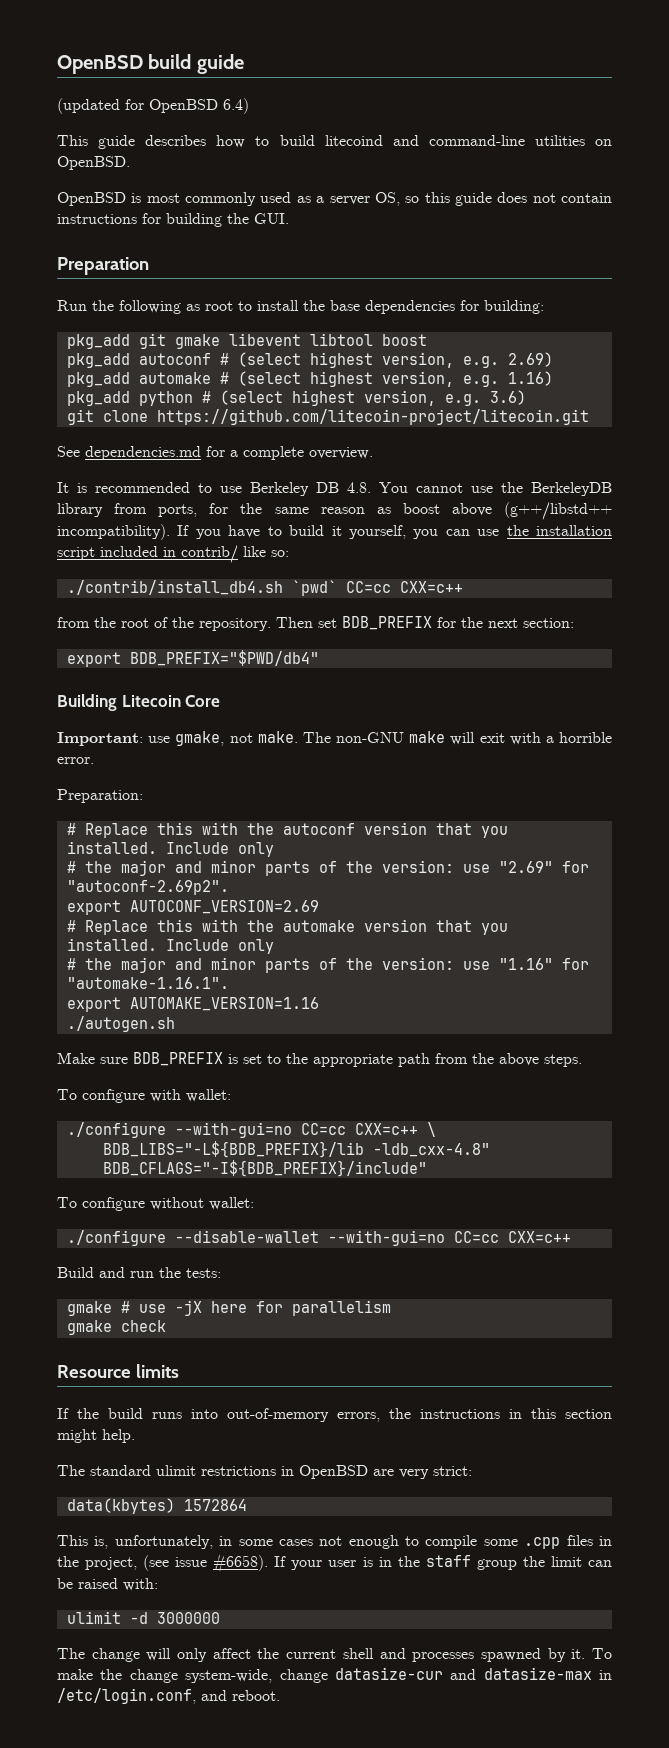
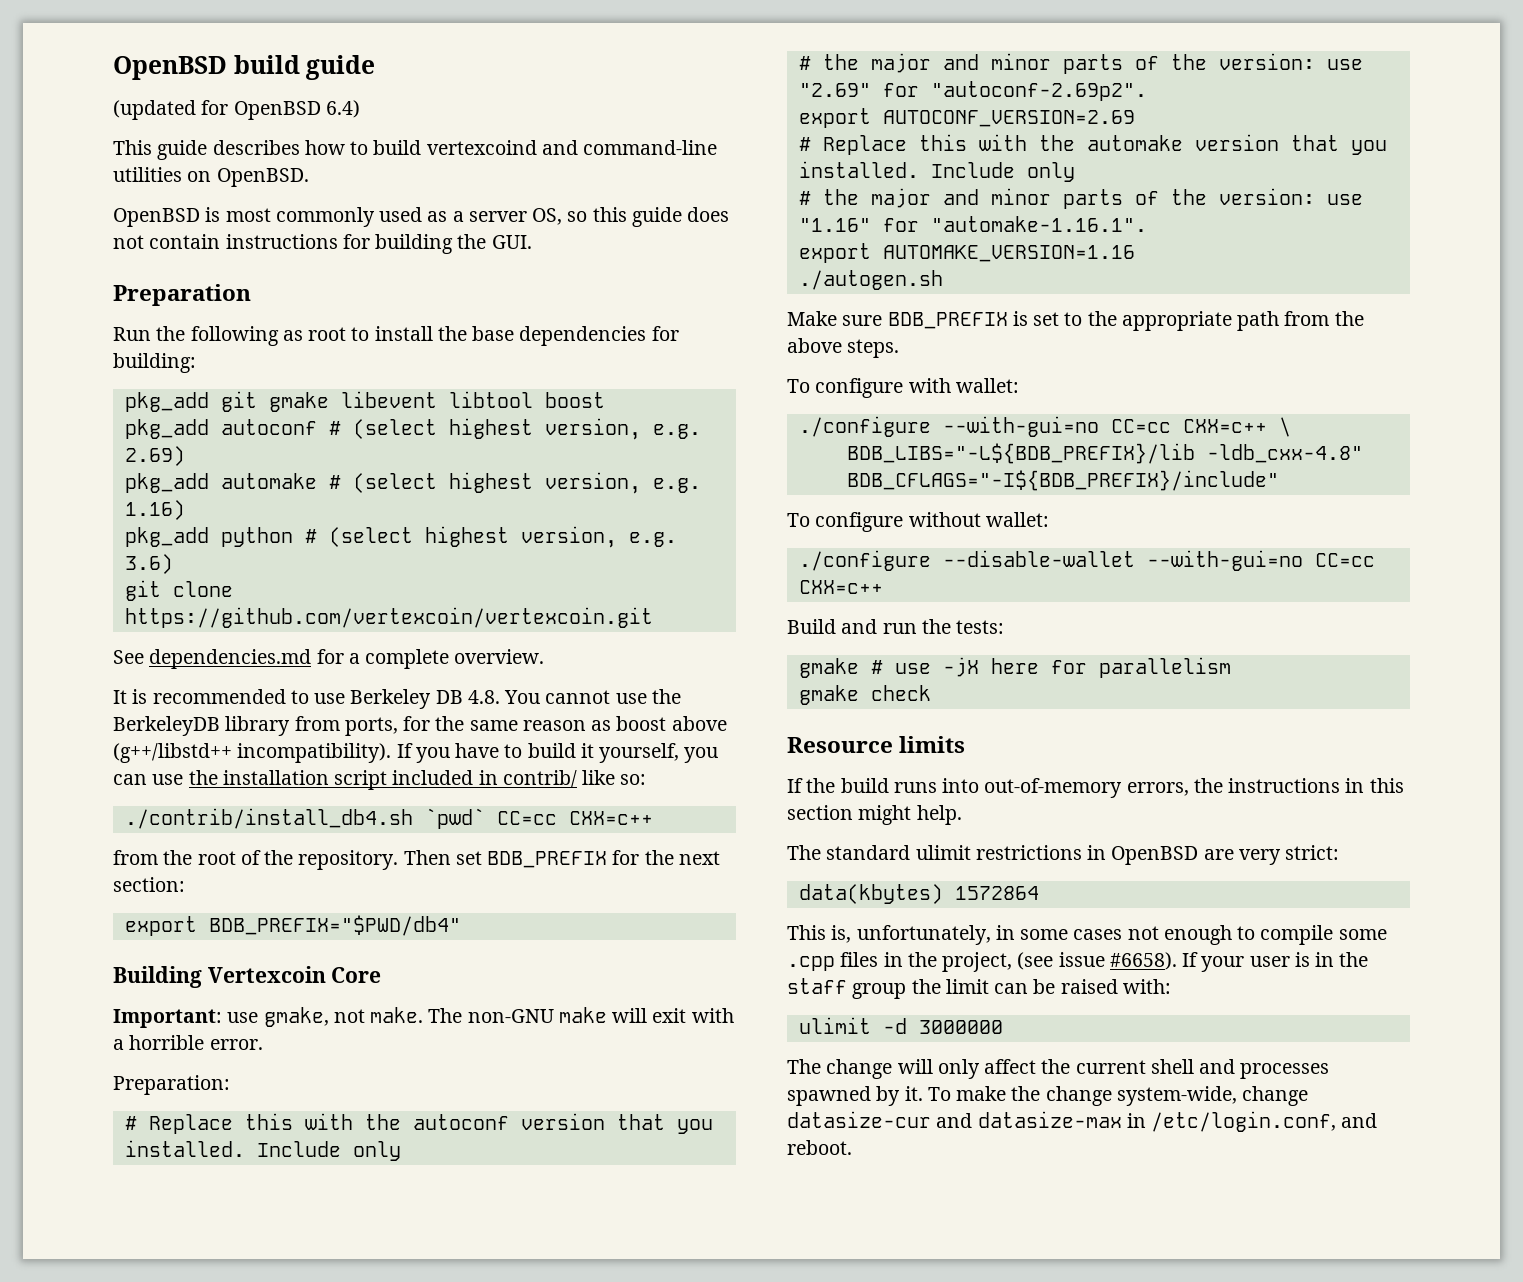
[324,135,383,146] litecoind -> [426,140,537,155] vertexcoind
[156,409,589,425] https://github.com/litecoin-project/litecoin.git -> [124,607,653,628] https://github.com/vertexcoin/vertexcoin.git
[121,695,181,707] Litecoin -> [207,966,326,983] Vertexcoin

